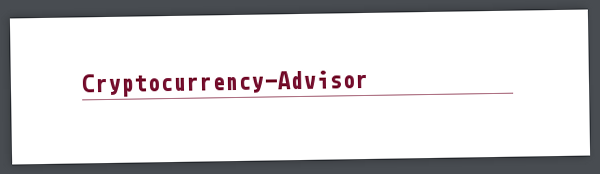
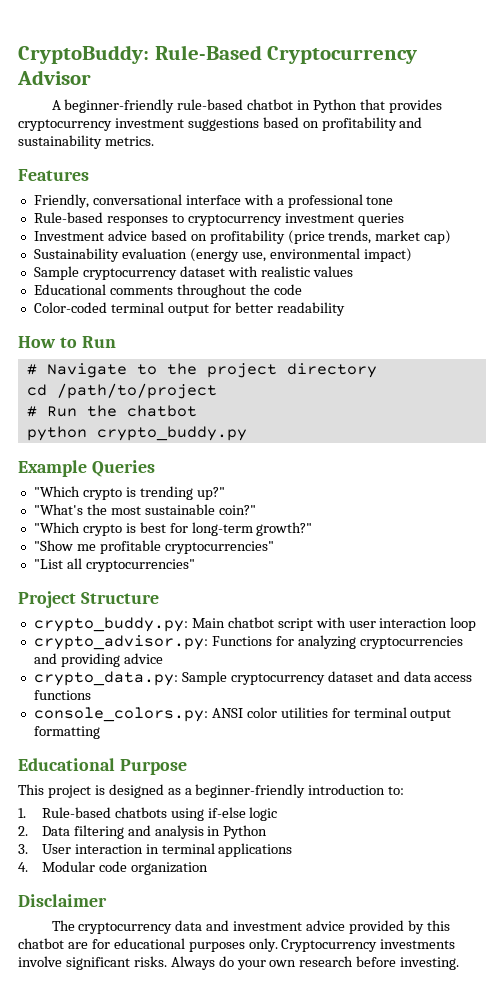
[81,69,369,98] Cryptocurrency-Advisor -> [18,45,418,64] [17,70,91,85] [51,99,442,113] [18,117,423,131] [18,135,154,149] [18,169,89,181] [33,194,394,208] [33,212,404,226] [33,230,452,244] [33,248,412,262] [33,266,353,280] [33,284,302,298] [33,302,345,316] [18,336,116,348] [26,363,377,378] [26,383,217,399] [26,405,197,417] [26,426,247,441] [18,460,155,477] [33,486,225,500] [33,504,256,515] [33,522,313,536] [33,540,274,554] [33,558,195,572] [18,591,159,608] [33,617,477,632] [33,635,463,650] [33,653,163,667] [33,671,473,686] [33,690,91,700] [33,707,452,722] [33,726,100,739] [18,758,187,775] [18,784,405,798] [18,807,278,821] [18,825,268,839] [18,843,293,857] [18,861,208,875] [18,894,107,907] [51,920,450,934] [18,938,456,952] [18,956,460,970] CryptoBuddy: Rule-Based Cryptocurrency Advisor // A beginner-friendly rule-based chatbot in Python that provides cryptocurrency investment suggestions based on profitability and sustainability metrics. // Features // Friendly, conversational interface with a professional tone // Rule-based responses to cryptocurrency investment queries // Investment advice based on profitability (price trends, market cap) // Sustainability evaluation (energy use, environmental impact) // Sample cryptocurrency dataset with realistic values // Educational comments throughout the code // Color-coded terminal output for better readability // How to Run // # Navigate to the project directory // cd /path/to/project // # Run the chatbot // python crypto_buddy.py // Example Queries // "Which crypto is trending up?" // "What's the most sustainable coin?" // "Which crypto is best for long-term growth?" // "Show me profitable cryptocurrencies" // "List all cryptocurrencies" // Project Structure // crypto_buddy.py: Main chatbot script with user interaction loop // crypto_advisor.py: Functions for analyzing cryptocurrencies and providing advice // crypto_data.py: Sample cryptocurrency dataset and data access functions // console_colors.py: ANSI color utilities for terminal output formatting // Educational Purpose // This project is designed as a beginner-friendly introduction to: // 1. Rule-based chatbots using if-else logic // 2. Data filtering and analysis in Python // 3. User interaction in terminal applications // 4. Modular code organization // Disclaimer // The cryptocurrency data and investment advice provided by this chatbot are for educational purposes only. Cryptocurrency investments involve significant risks. Always do your own research before investing.

